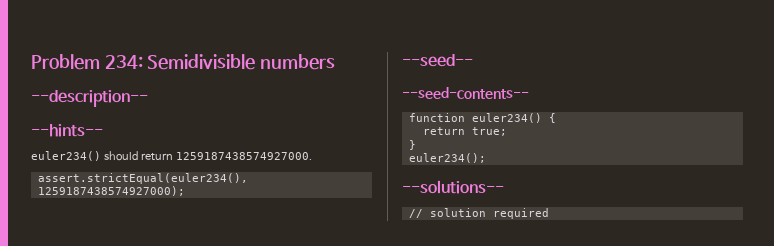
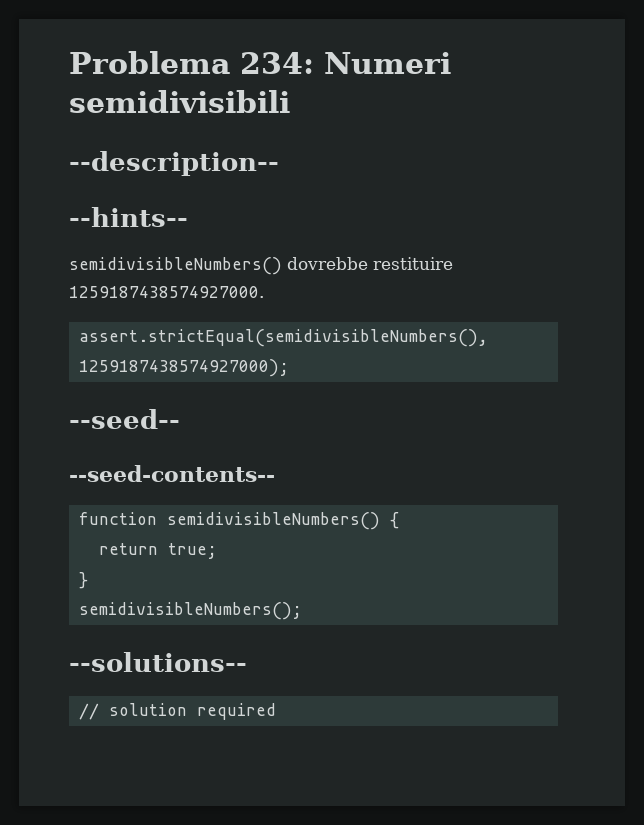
[31,54,336,70] Problem 234: Semidivisible numbers -> [69,51,451,74] [69,90,290,113] Problema 234: Numeri semidivisibili
[31,151,173,161] euler234() should return -> [69,257,453,275] semidivisibleNumbers() dovrebbe restituire
[37,173,248,184] assert.strictEqual(euler234(), -> [78,329,488,347] assert.strictEqual(semidivisibleNumbers(),
[471,113,542,123] euler234() -> [166,512,380,530] semidivisibleNumbers()
[408,153,486,163] euler234(); -> [78,602,302,620] semidivisibleNumbers();

